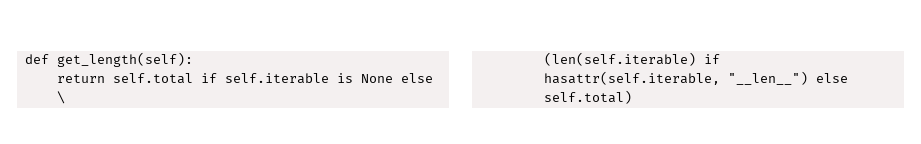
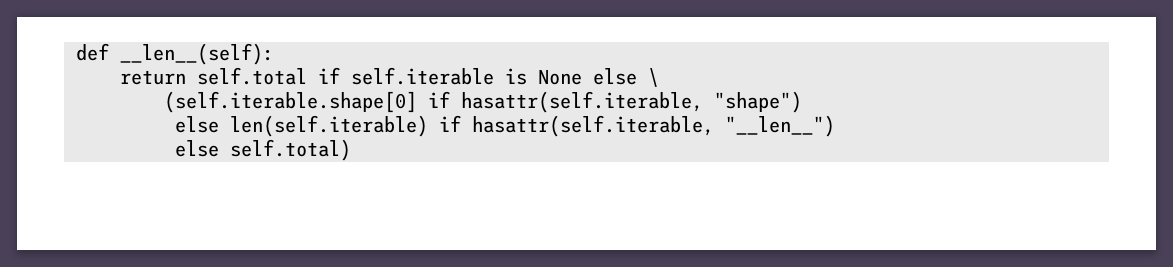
[56,52,193,67] get_length(self): -> [120,43,275,65] __len__(self):
[543,52,696,66] (len(self.iterable) -> [164,91,803,113] [175,115,429,137] (self.iterable.shape[0] if hasattr(self.iterable, "shape") // else len(self.iterable)
(808, 78) none -> (836, 126) //

